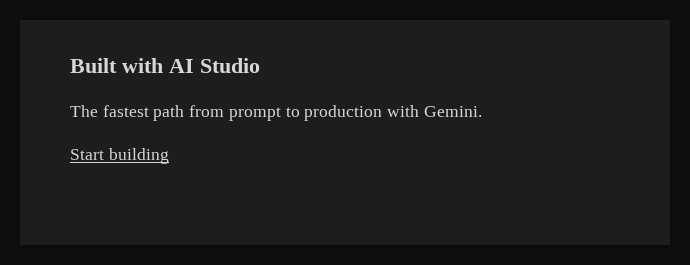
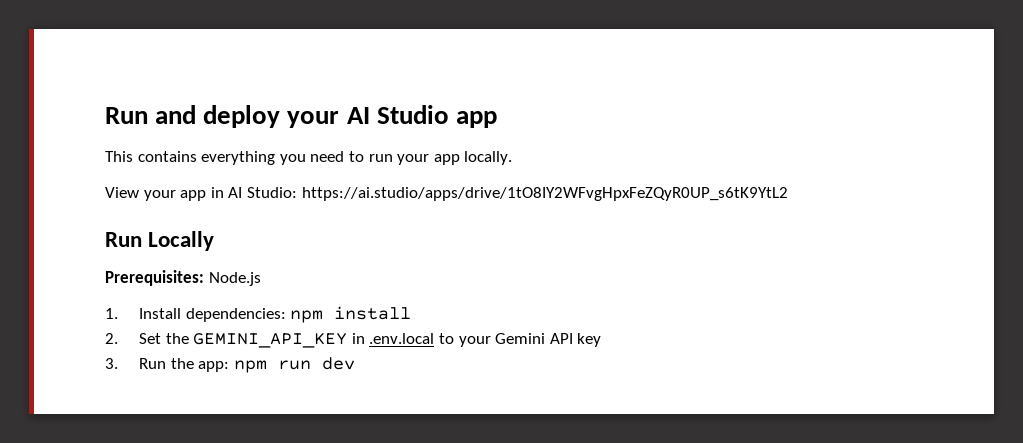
[70,58,260,73] [70,105,482,121] [70,148,169,164] Built with AI Studio // The fastest path from prompt to production with Gemini. // Start building -> [105,105,497,128] [105,151,513,165] [105,187,788,201] [105,231,215,251] [105,270,261,286] [105,306,412,323] [105,333,602,348] [105,357,355,373] Run and deploy your AI Studio app // This contains everything you need to run your app locally. // View your app in AI Studio: https://ai.studio/apps/drive/1tO8IY2WFvgHpxFeZQyR0UP_s6tK9YtL2 // Run Locally // Prerequisites: Node.js // 1. Install dependencies: npm install // 2. Set the GEMINI_API_KEY in .env.local to your Gemini API key // 3. Run the app: npm run dev

